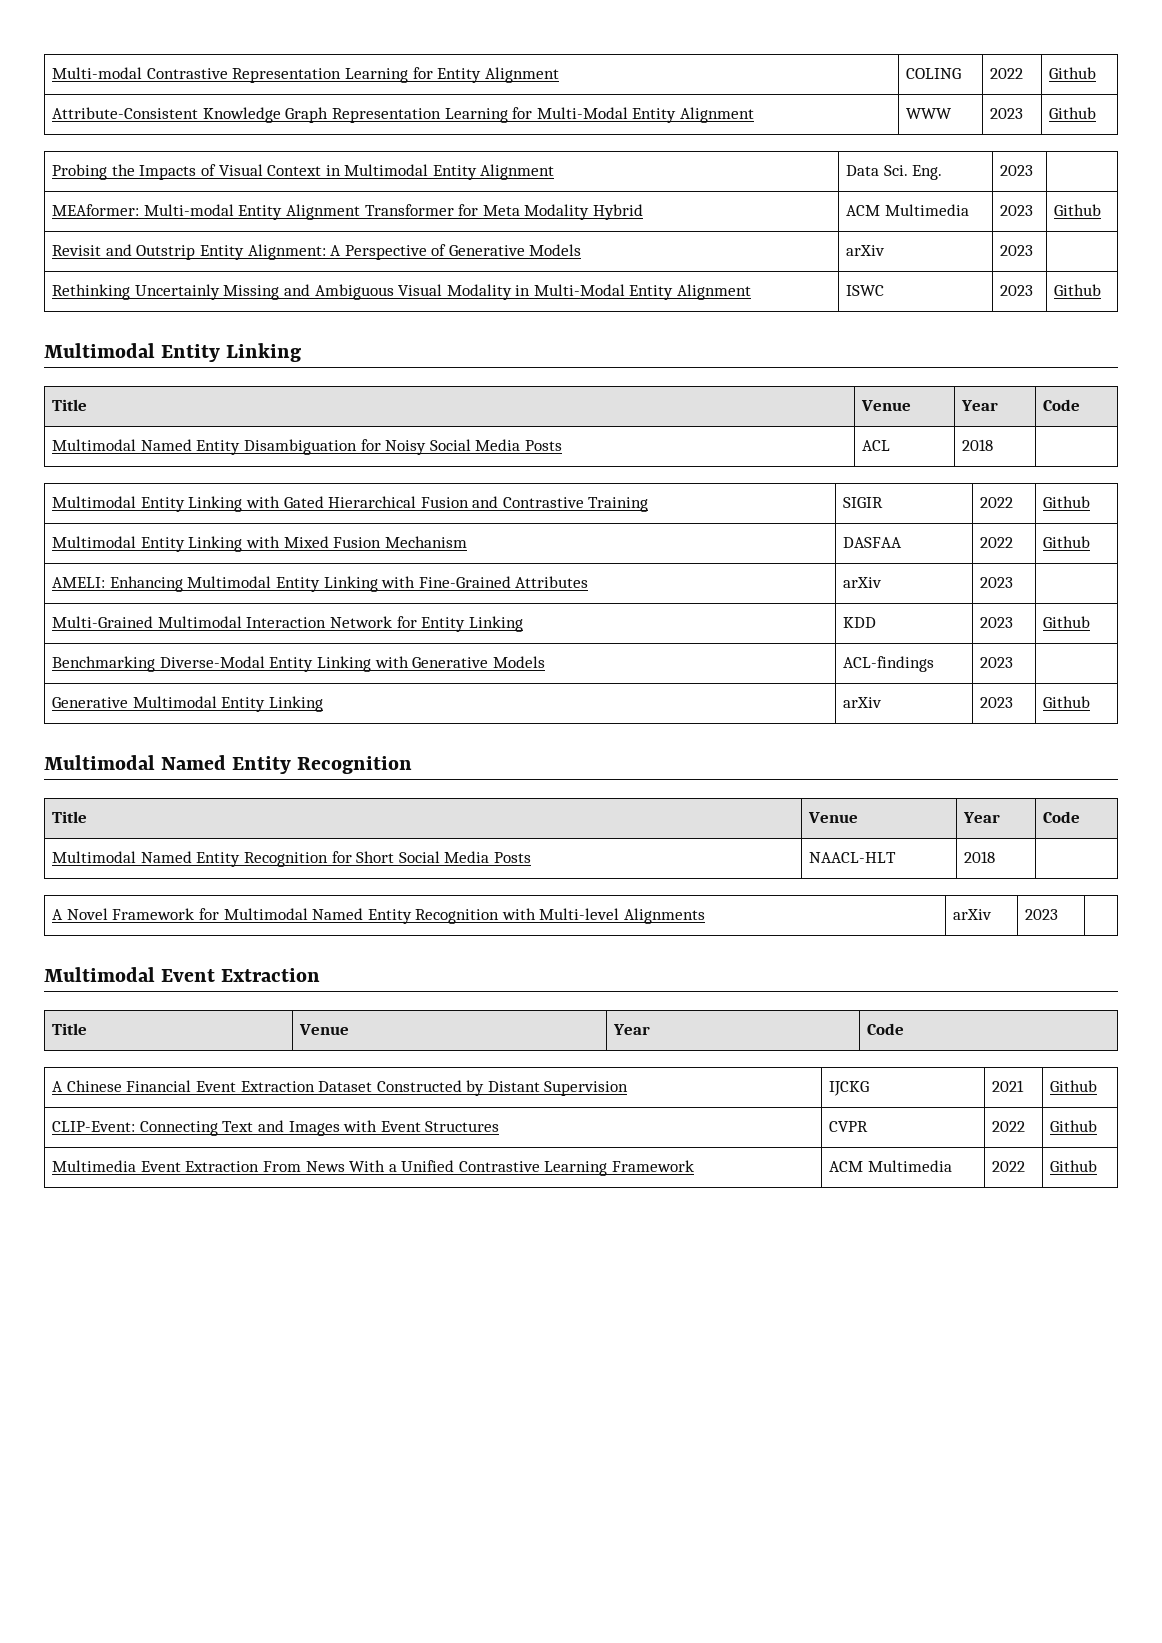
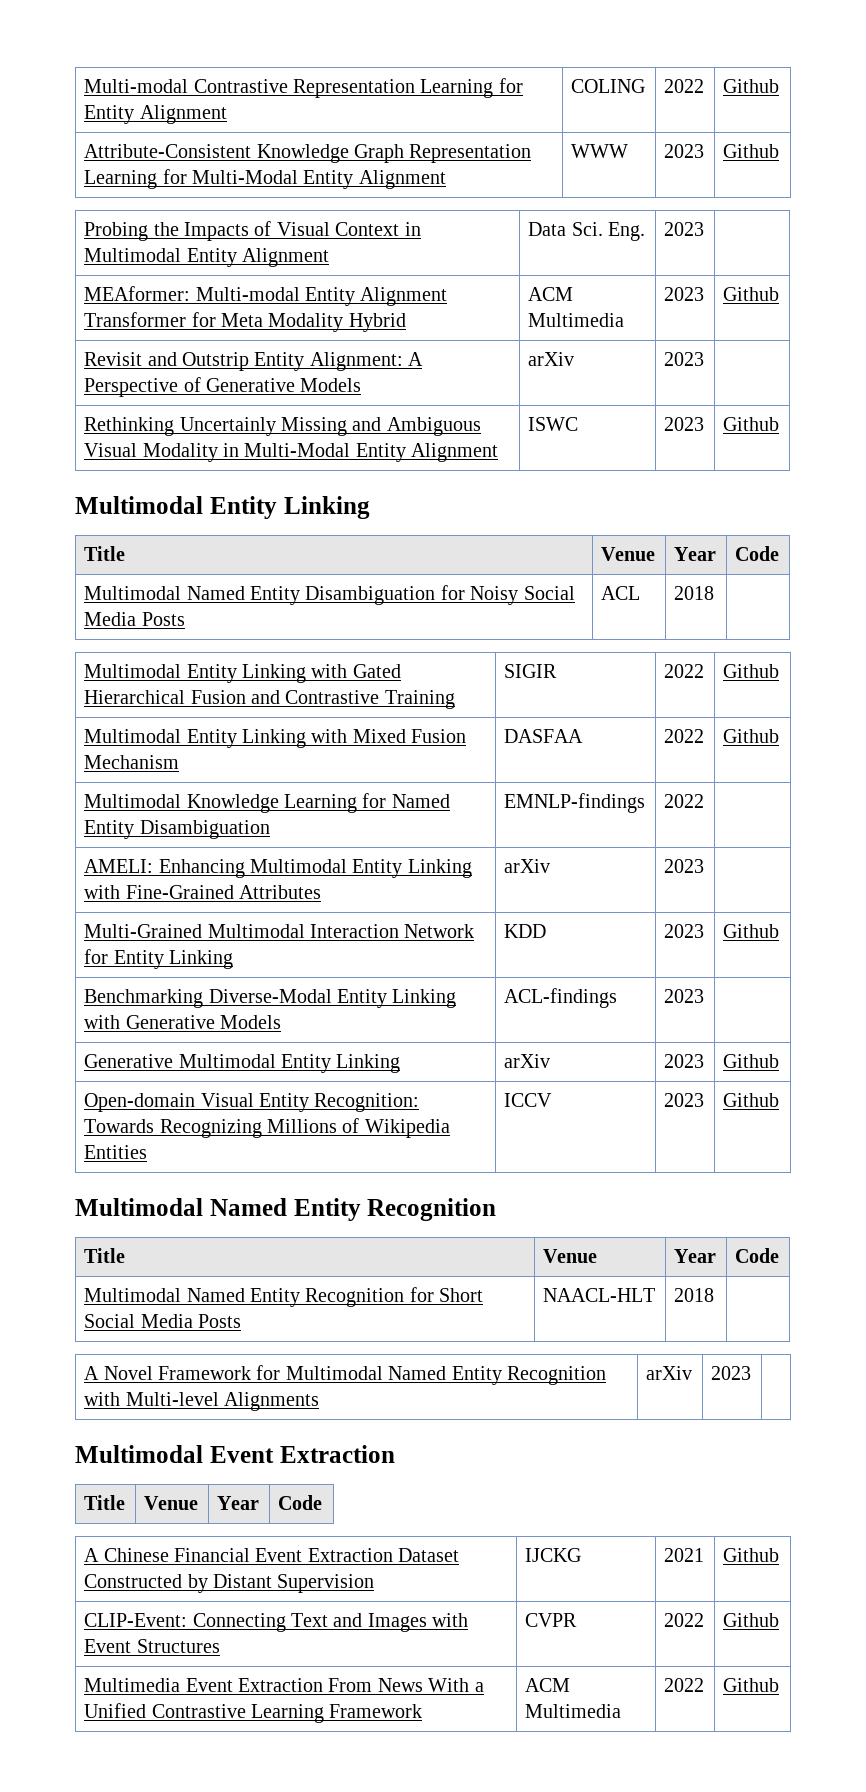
(1091, 542) none -> [84,793,450,813] [84,820,270,839] [504,793,646,813] [664,794,705,808] // Multimodal Knowledge Learning for Named Entity Disambiguation | EMNLP-findings | 2022 |
(1091, 702) none -> [84,1093,420,1112] [84,1118,450,1138] [84,1145,148,1159] [504,1093,553,1107] [664,1093,705,1107] [723,1093,780,1107] // Open-domain Visual Entity Recognition: Towards Recognizing Millions of Wikipedia Entities | ICCV | 2023 | Github

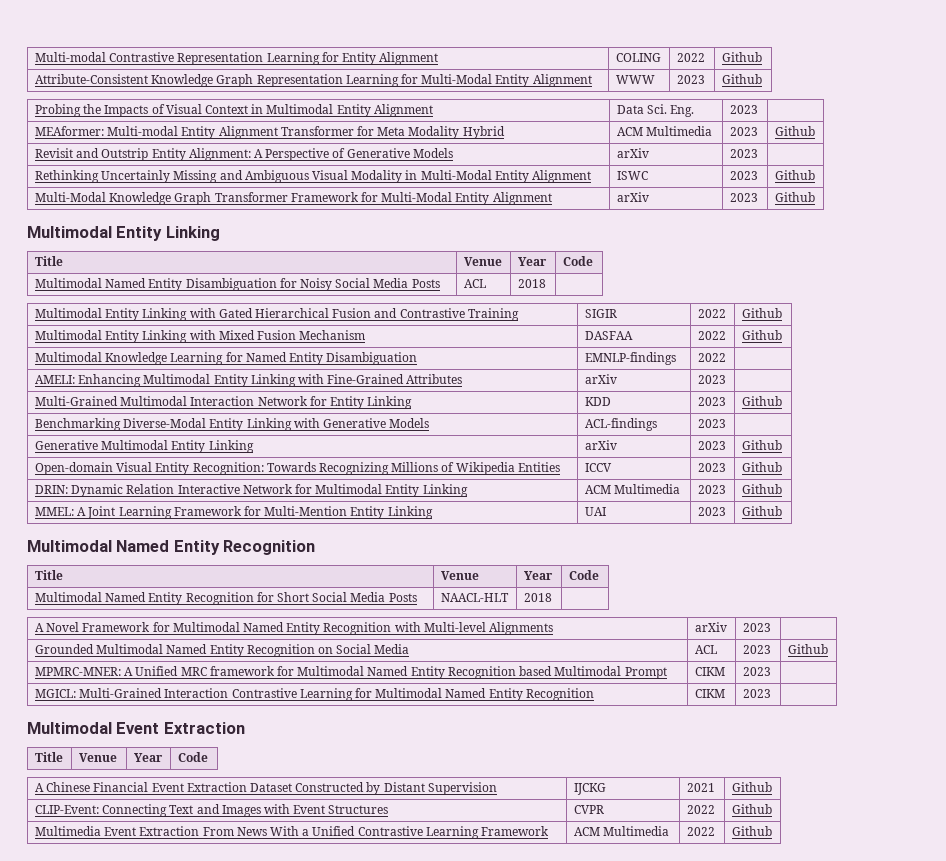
(780, 424) none -> [34,192,552,205] [616,192,649,202] [729,193,758,202] [774,192,815,202] // Multi-Modal Knowledge Graph Transformer Framework for Multi-Modal Entity Alignment | arXiv | 2023 | Github
(780, 1100) none -> [34,484,468,497] [584,484,681,494] [697,485,726,494] [741,484,782,494] [34,506,433,519] [584,507,606,516] [697,507,726,516] [741,506,782,516] // DRIN: Dynamic Relation Interactive Network for Multimodal Entity Linking | ACM Multimedia | 2023 | Github // MMEL: A Joint Learning Framework for Multi-Mention Entity Linking | UAI | 2023 | Github
(752, 1373) none -> [34,644,410,657] [694,645,717,654] [742,645,771,654] [787,644,828,654] [34,666,667,679] [694,667,725,676] [742,667,771,676] [34,688,594,701] [694,689,725,698] [742,689,771,698] // Grounded Multimodal Named Entity Recognition on Social Media | ACL | 2023 | Github // MPMRC-MNER: A Unified MRC framework for Multimodal Named Entity Recognition based Multimodal Prompt | CIKM | 2023 | // MGICL: Multi-Grained Interaction Contrastive Learning for Multimodal Named Entity Recognition | CIKM | 2023 |

